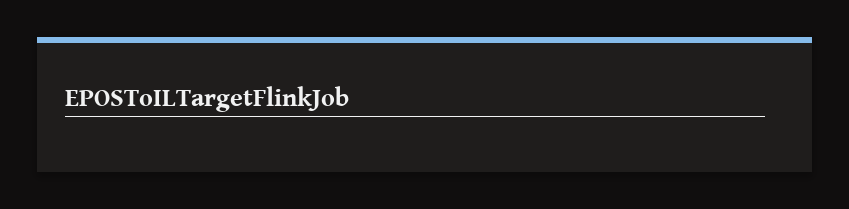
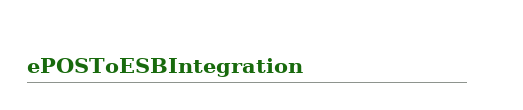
[65,86,349,112] EPOSToILTargetFlinkJob -> [27,58,303,77] ePOSToESBIntegration

